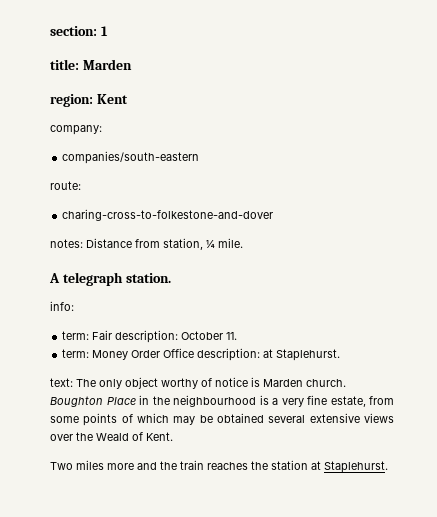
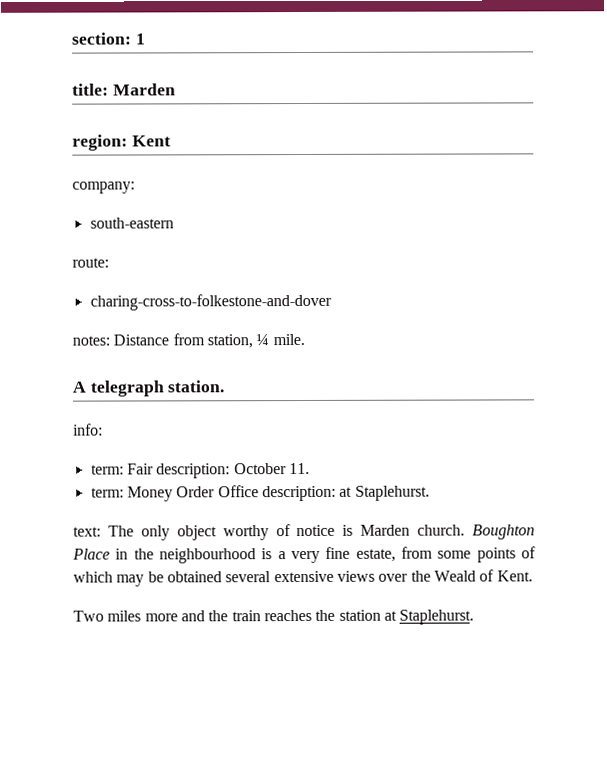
[62,151,200,164] companies/south-eastern -> [89,217,174,229] south-eastern

